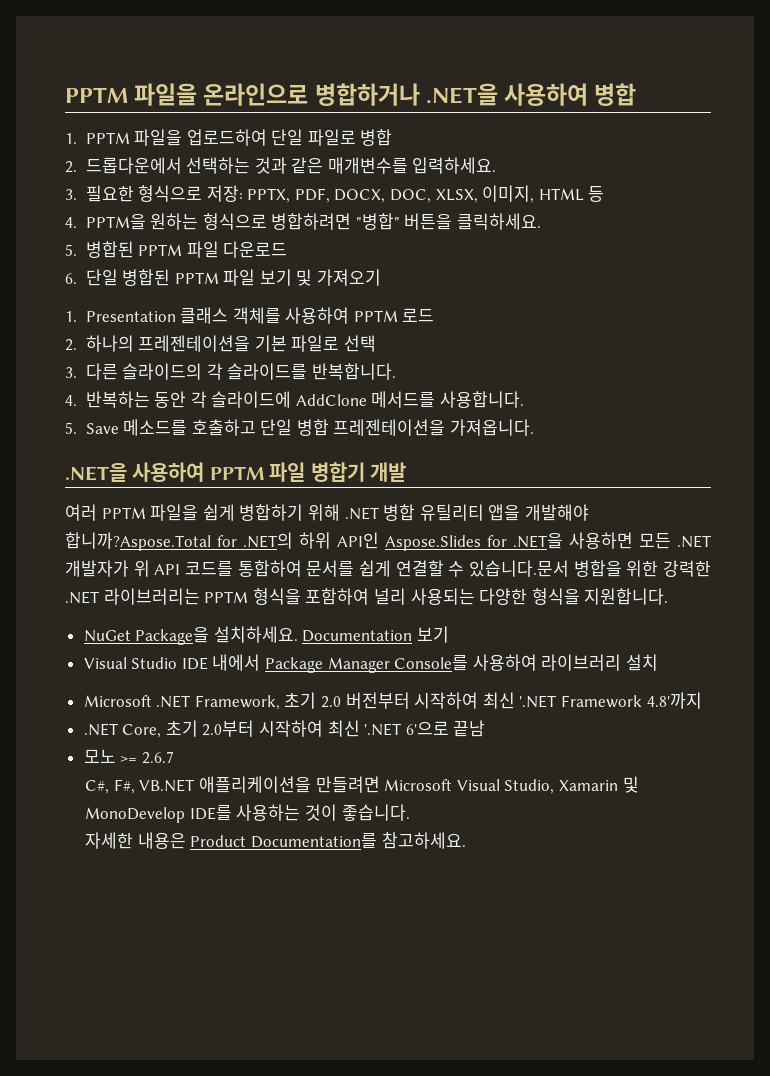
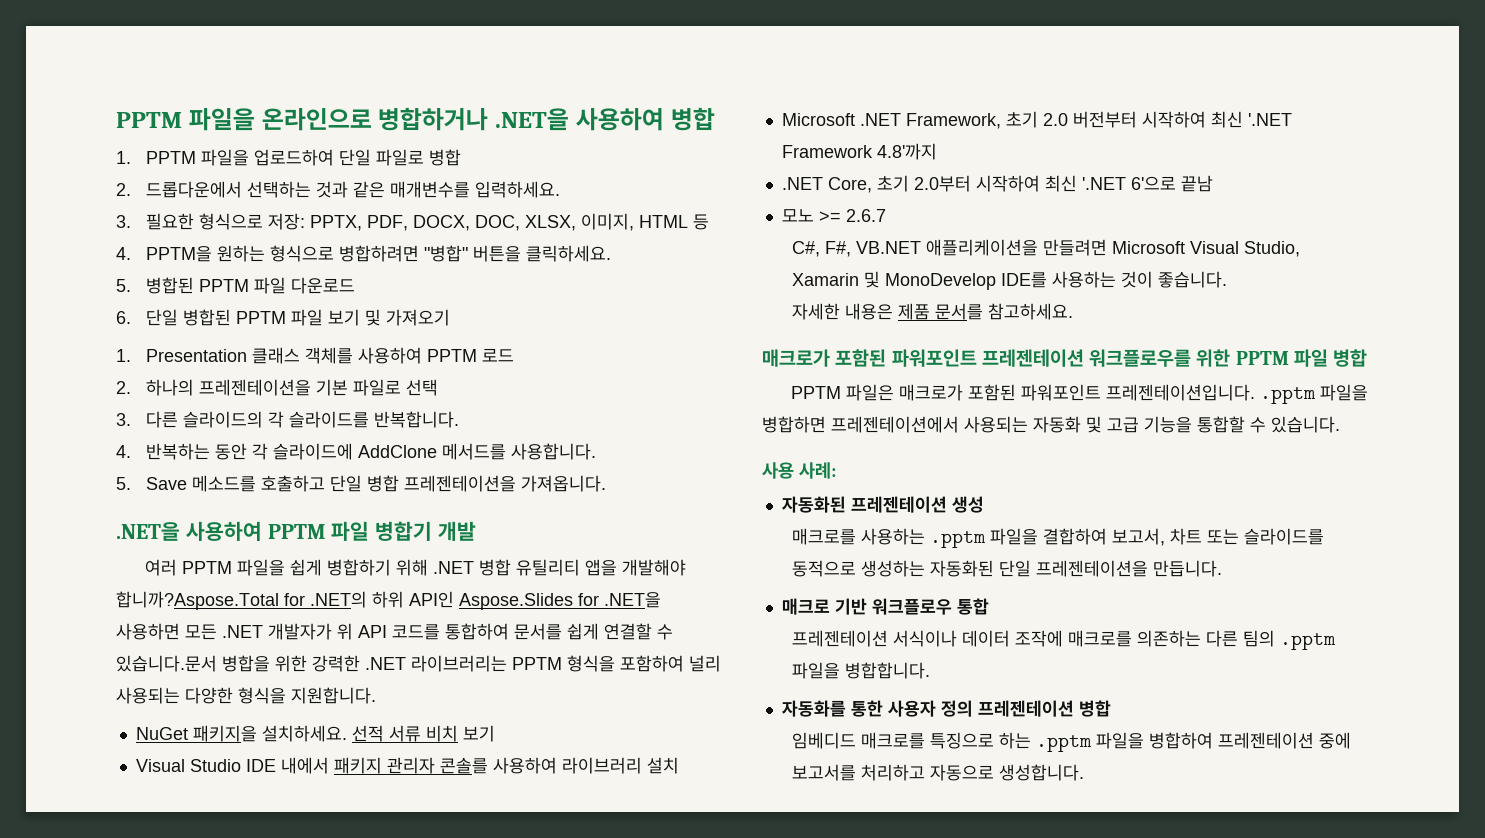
[135,626,413,645] Package을 설치하세요. Documentation -> [192,725,458,742] 패키지을 설치하세요. 선적 서류 비치
[265,655,469,673] Package Manager Console를 -> [333,757,488,774] 패키지 관리자 콘솔를
[190,833,378,849] Product Documentation를 -> [897,303,983,320] 제품 문서를
(466, 840) none -> [762,349,1368,367] [790,384,1368,404] [762,416,1340,433] [762,462,836,479] [781,496,984,513] [791,528,1324,548] [791,560,1222,577] [781,598,989,615] [791,630,1336,650] [791,662,930,679] [781,700,1111,717] [791,732,1351,752] [791,764,1084,781] // 매크로가 포함된 파워포인트 프레젠테이션 워크플로우를 위한 PPTM 파일 병합 // PPTM 파일은 매크로가 포함된 파워포인트 프레젠테이션입니다. .pptm 파일을 병합하면 프레젠테이션에서 사용되는 자동화 및 고급 기능을 통합할 수 있습니다. // 사용 사례: // 자동화된 프레젠테이션 생성 // 매크로를 사용하는 .pptm 파일을 결합하여 보고서, 차트 또는 슬라이드를 동적으로 생성하는 자동화된 단일 프레젠테이션을 만듭니다. // 매크로 기반 워크플로우 통합 // 프레젠테이션 서식이나 데이터 조작에 매크로를 의존하는 다른 팀의 .pptm 파일을 병합합니다. // 자동화를 통한 사용자 정의 프레젠테이션 병합 // 임베디드 매크로를 특징으로 하는 .pptm 파일을 병합하여 프레젠테이션 중에 보고서를 처리하고 자동으로 생성합니다.

